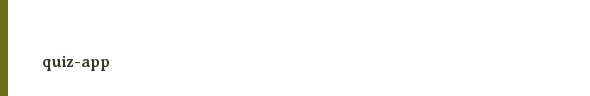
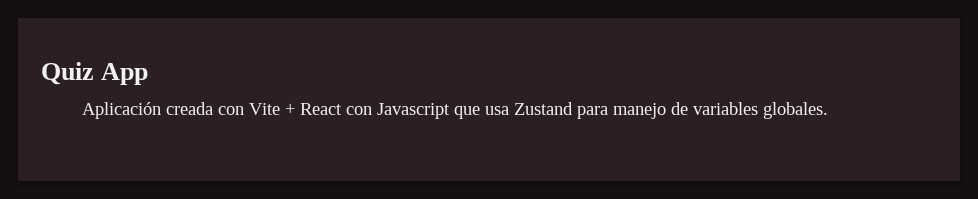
[42,55,110,71] quiz-app -> [41,62,149,85] [82,102,829,119] Quiz App // Aplicación creada con Vite + React con Javascript que usa Zustand para manejo de variables globales.

